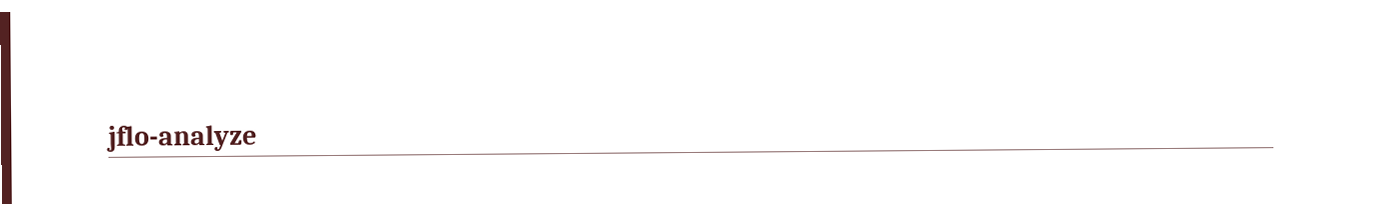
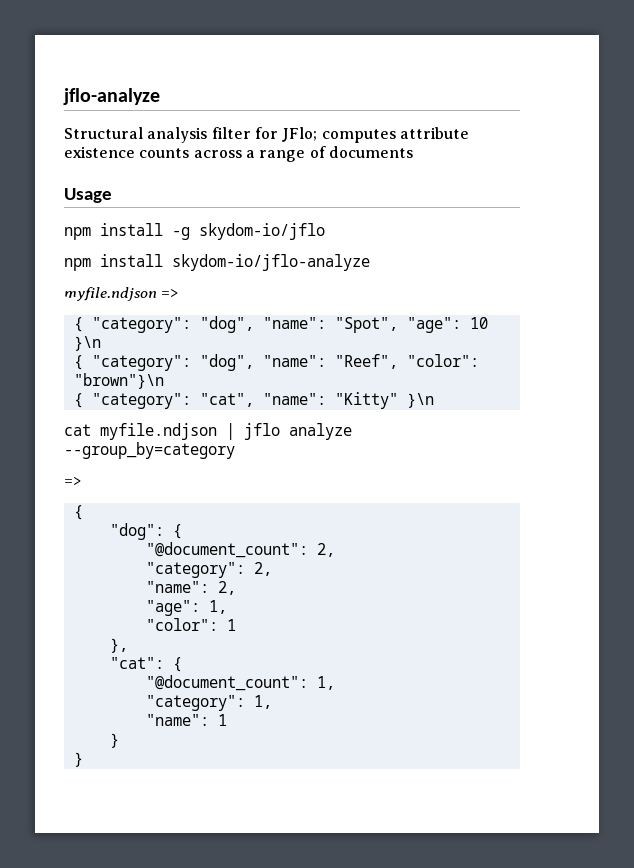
(257, 138) none -> [64,127,469,143] [64,146,413,162] [64,188,112,203] [64,223,325,240] [64,254,370,271] [64,287,179,301] [73,316,488,333] [73,336,101,351] [73,354,479,371] [73,373,164,389] [73,392,434,409] [64,423,352,440] [64,442,235,459] [64,477,81,486] [73,505,83,520] [109,523,182,540] [145,542,335,558] [145,562,272,578] [145,581,236,595] [145,600,227,616] [145,618,236,631] [109,638,128,653] [109,657,182,672] [145,675,335,691] [145,695,272,711] [145,714,227,726] [109,733,119,748] [73,752,83,767] // Structural analysis filter for JFlo; computes attribute existence counts across a range of documents // Usage // npm install -g skydom-io/jflo // npm install skydom-io/jflo-analyze // myfile.ndjson => // { "category": "dog", "name": "Spot", "age": 10 }\n // { "category": "dog", "name": "Reef", "color": "brown"}\n // { "category": "cat", "name": "Kitty" }\n // cat myfile.ndjson | jflo analyze --group_by=category // => // { // "dog": { // "@document_count": 2, // "category": 2, // "name": 2, // "age": 1, // "color": 1 // }, // "cat": { // "@document_count": 1, // "category": 1, // "name": 1 // } // }

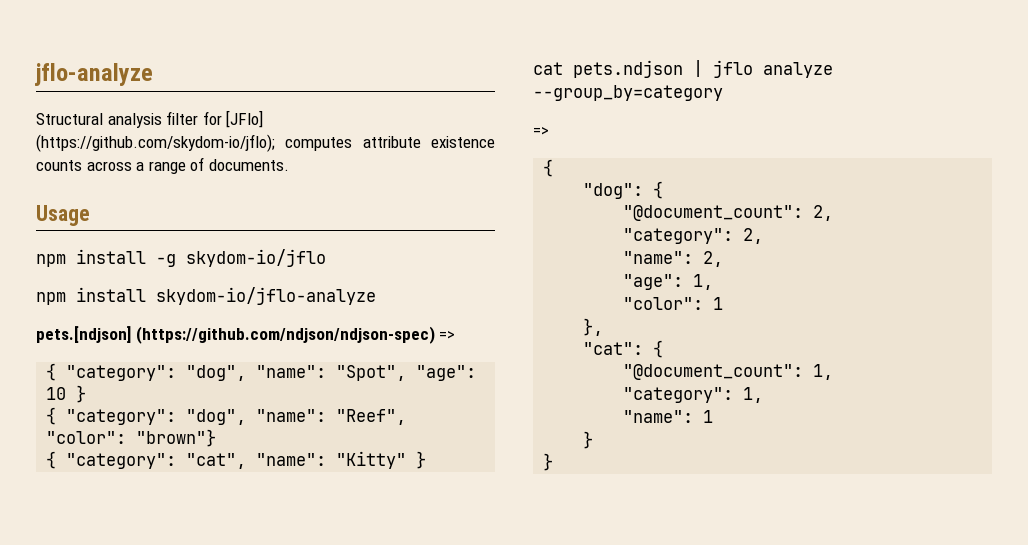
[282,127,318,142] JFlo; -> [226,110,264,128] [36,134,275,152] [JFlo] (https://github.com/skydom-io/jflo);
[328,146,413,158] documents -> [208,159,289,171] documents.
[64,287,157,301] myfile.ndjson -> [36,326,435,344] pets.[ndjson] (https://github.com/ndjson/ndjson-spec)
[73,336,101,351] }\n -> [76,385,87,403] }
[73,373,164,389] "brown"}\n -> [136,429,217,447] "brown"}
[406,393,434,408] }\n -> [416,451,427,469] }
[100,423,217,440] myfile.ndjson -> [573,60,683,78] pets.ndjson

